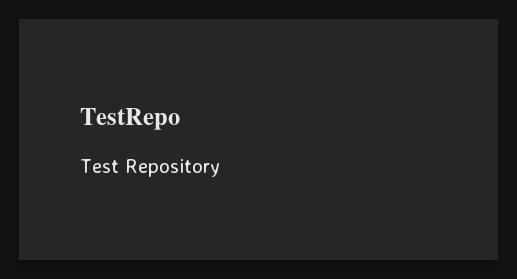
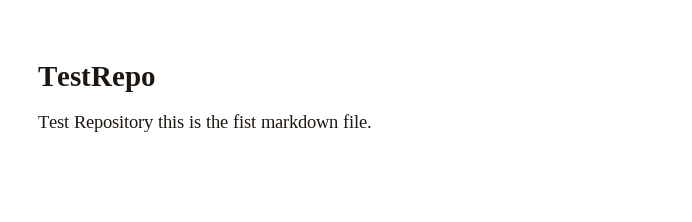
(220, 168) none -> [158,114,372,128] this is the fist markdown file.

